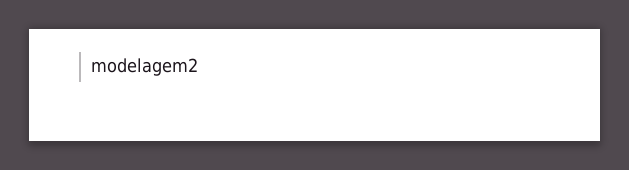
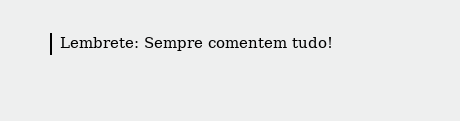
[91,58,199,76] modelagem2 -> [59,37,333,51] Lembrete: Sempre comentem tudo!

